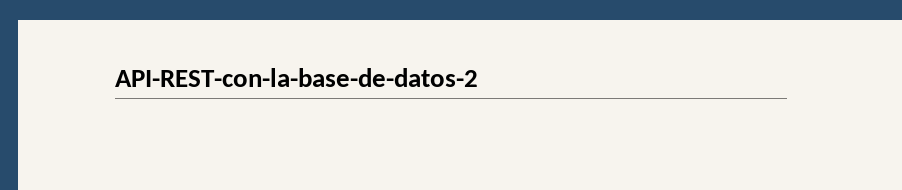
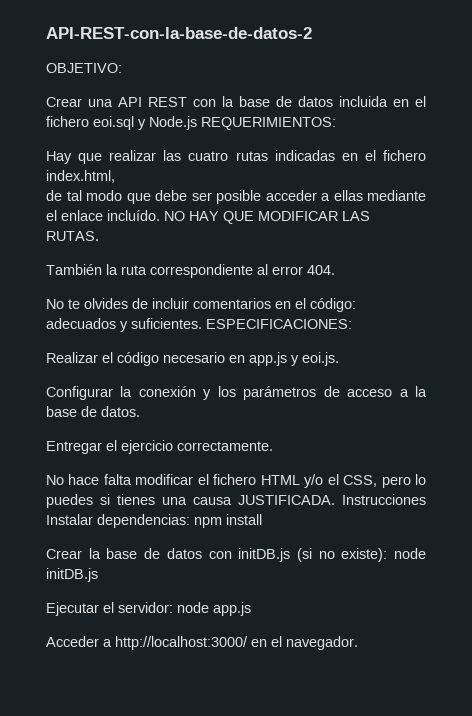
(478, 77) none -> [46,63,122,73] [46,96,426,107] [46,116,336,130] [46,150,426,164] [46,170,115,183] [46,190,426,204] [46,210,370,224] [46,231,99,241] [46,264,335,278] [46,298,356,312] [46,318,352,332] [46,352,339,366] [46,386,428,400] [46,406,140,417] [46,440,273,454] [46,474,426,488] [46,494,426,508] [46,514,262,528] [46,548,426,562] [46,568,98,582] [46,602,251,616] [46,636,358,650] // OBJETIVO: // Crear una API REST con la base de datos incluida en el fichero eoi.sql y Node.js REQUERIMIENTOS: // Hay que realizar las cuatro rutas indicadas en el fichero index.html, // de tal modo que debe ser posible acceder a ellas mediante el enlace incluído. NO HAY QUE MODIFICAR LAS RUTAS. // También la ruta correspondiente al error 404. // No te olvides de incluir comentarios en el código: adecuados y suficientes. ESPECIFICACIONES: // Realizar el código necesario en app.js y eoi.js. // Configurar la conexión y los parámetros de acceso a la base de datos. // Entregar el ejercicio correctamente. // No hace falta modificar el fichero HTML y/o el CSS, pero lo puedes si tienes una causa JUSTIFICADA. Instrucciones Instalar dependencias: npm install // Crear la base de datos con initDB.js (si no existe): node initDB.js // Ejecutar el servidor: node app.js // Acceder a http://localhost:3000/ en el navegador.

